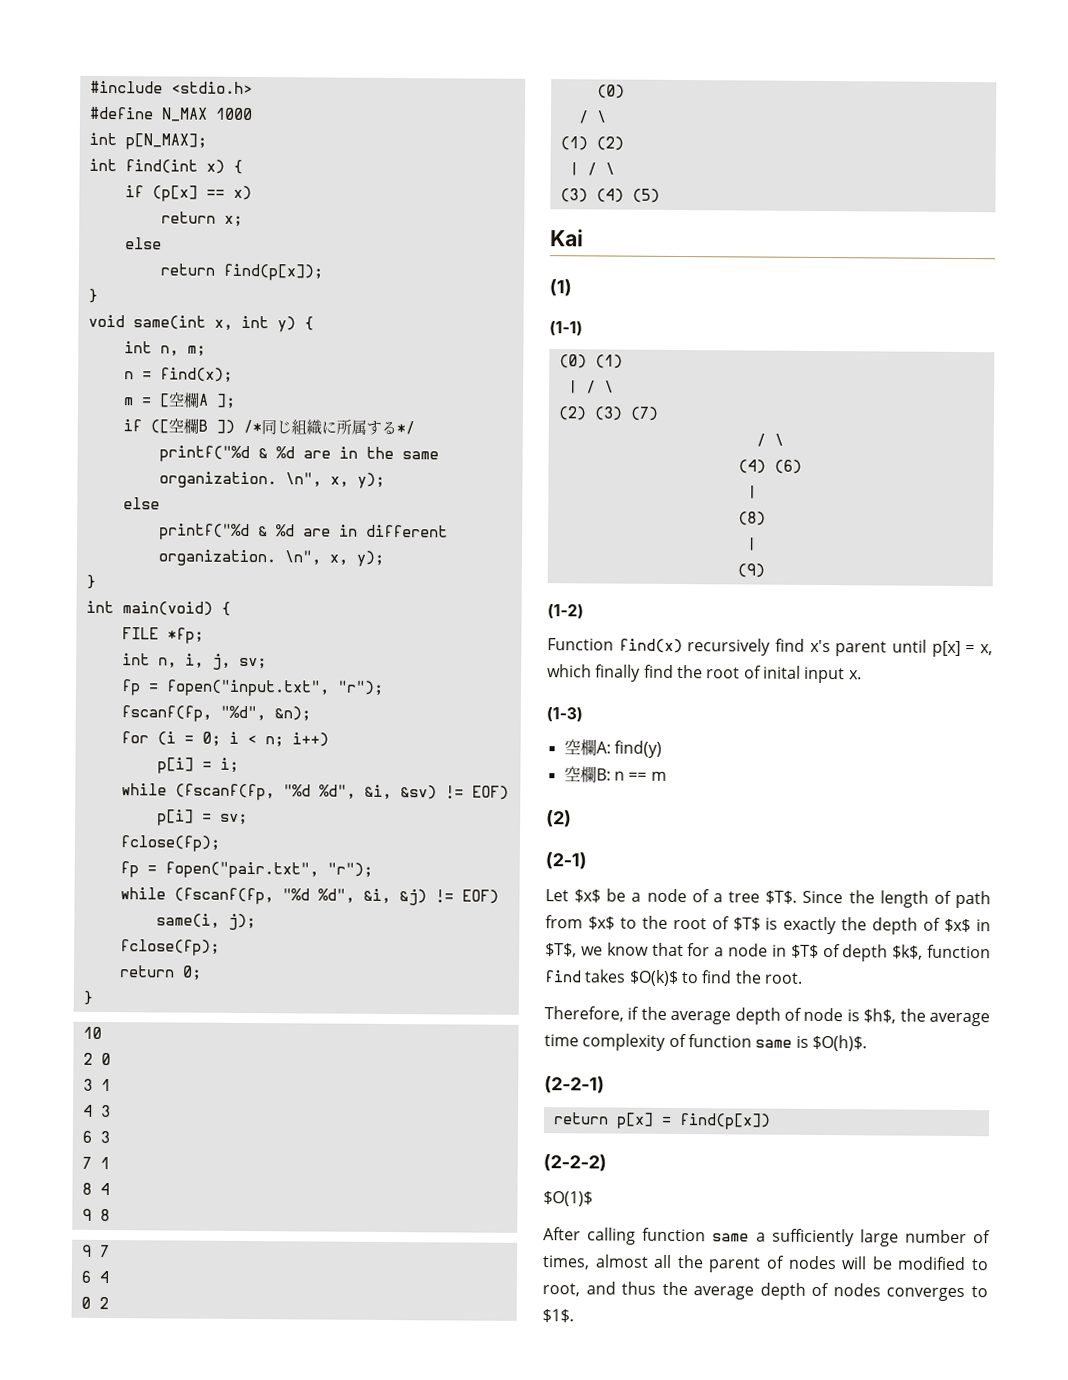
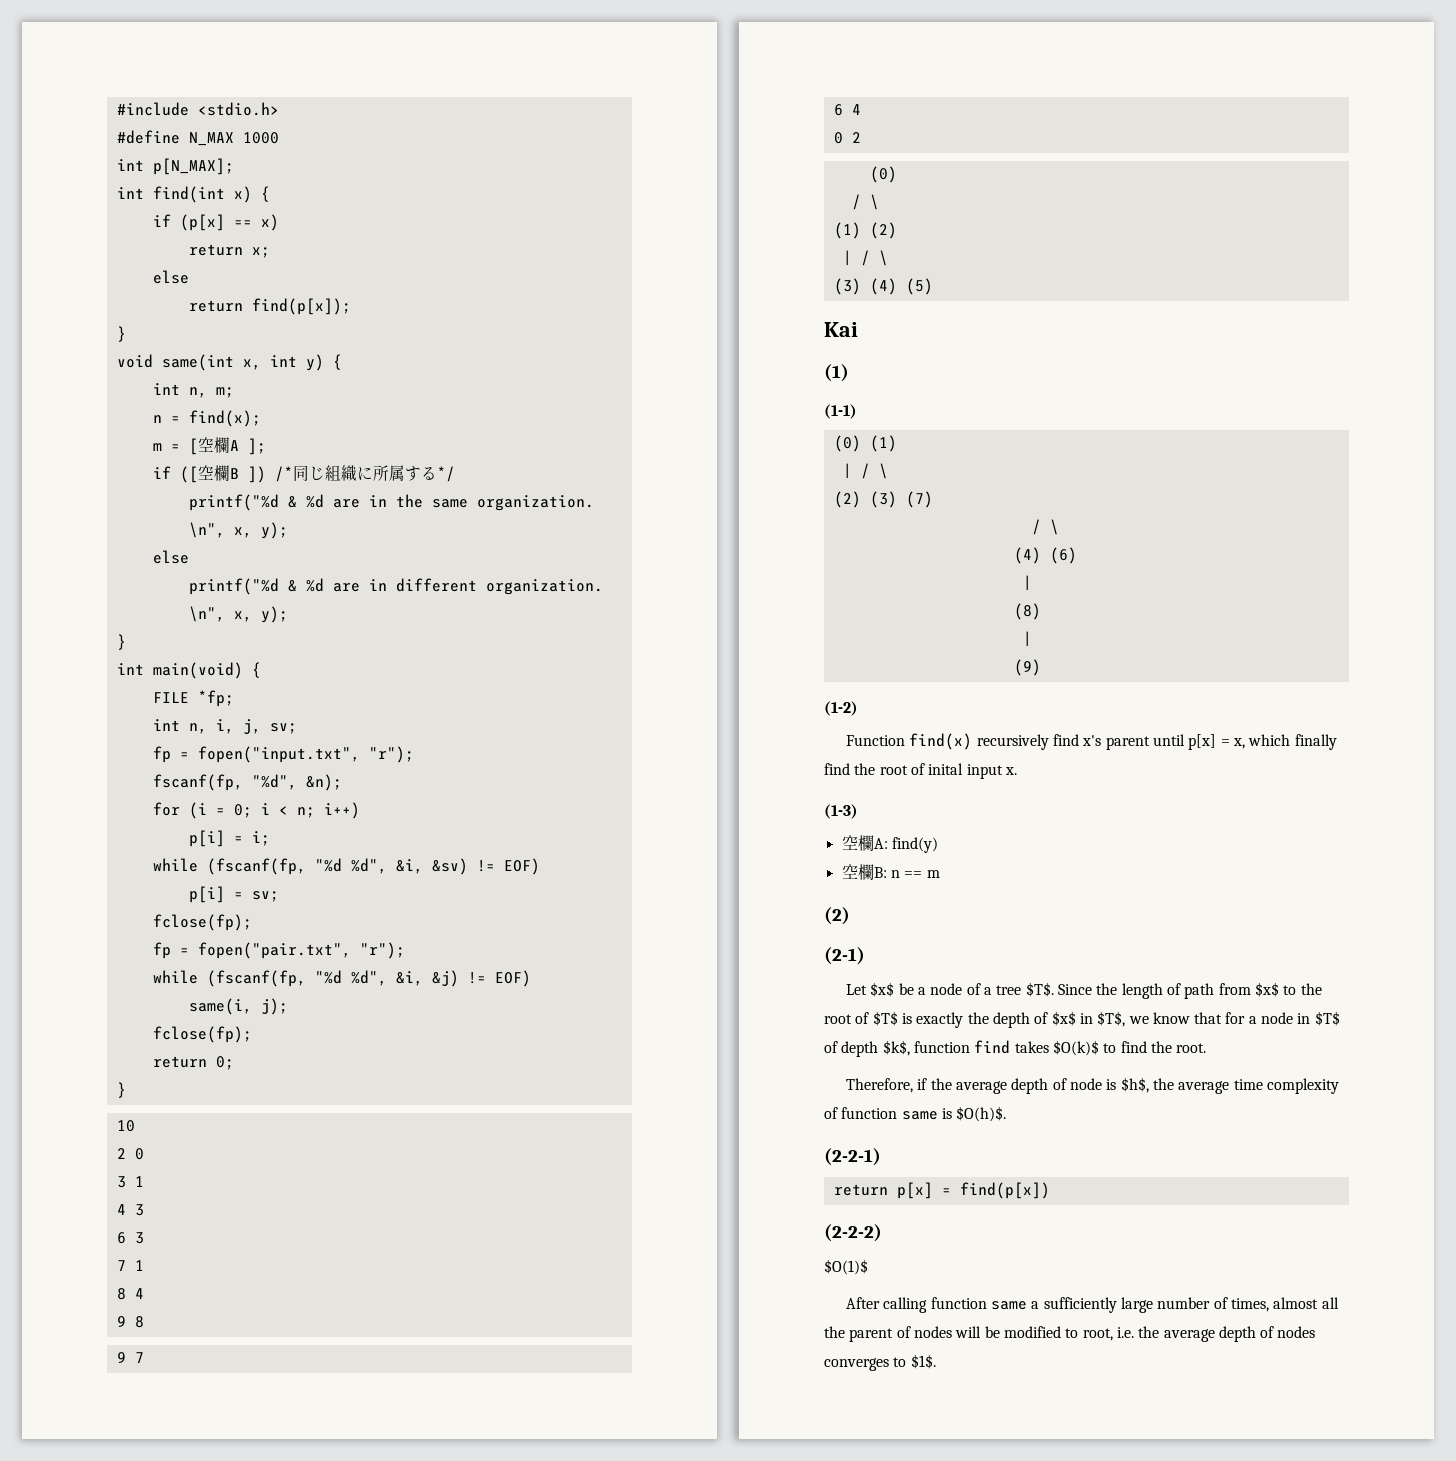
[585,1281,657,1295] and thus -> [1116,1327,1134,1338] i.e.

